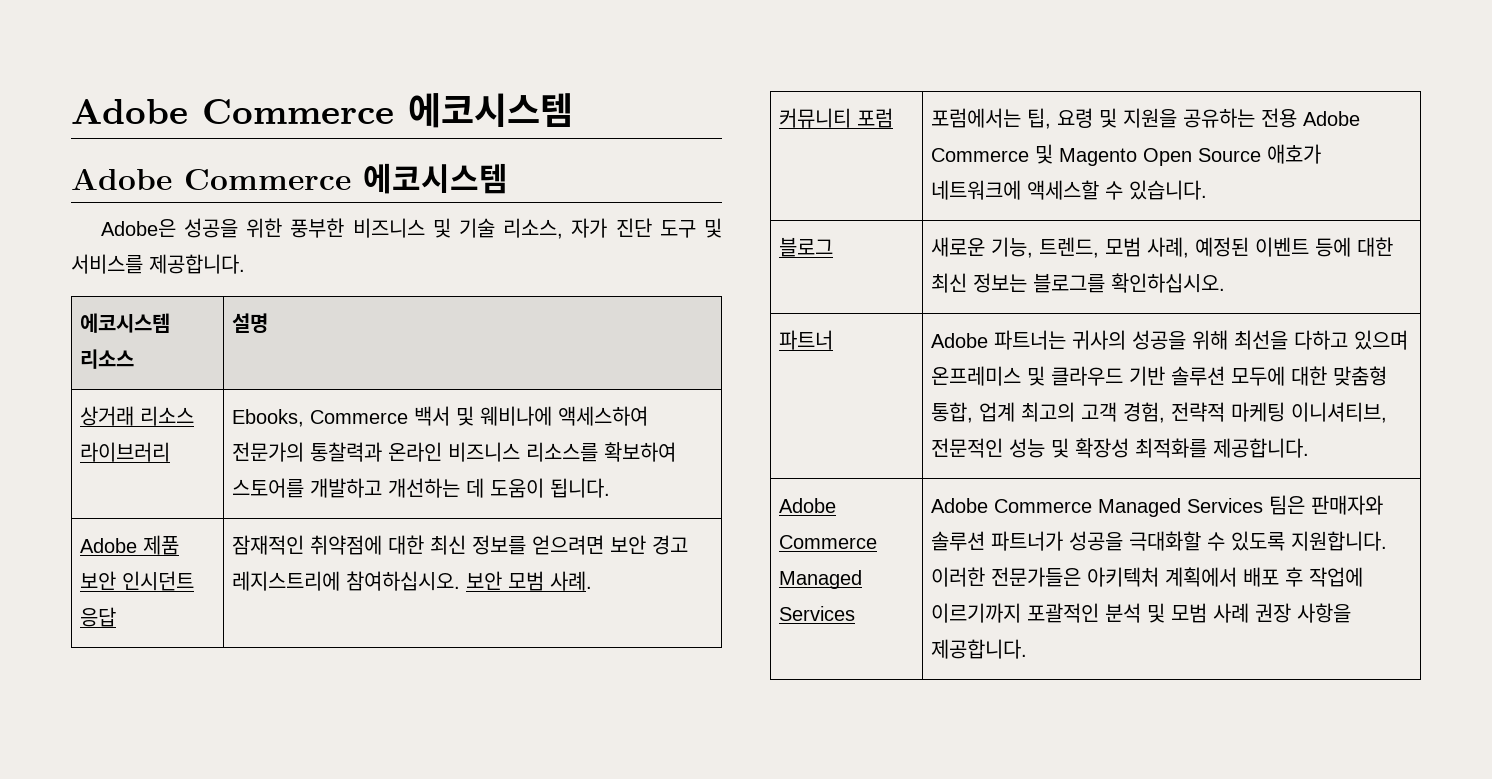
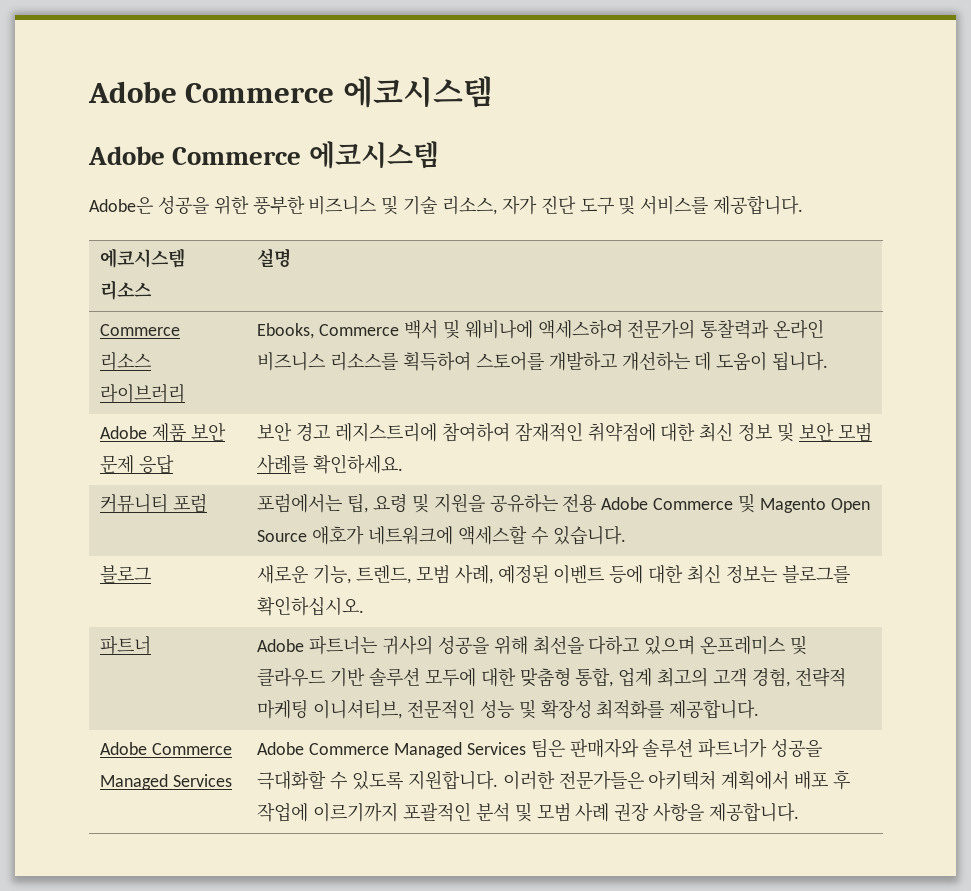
[80,406,135,426] 상거래 -> [100,324,181,336] Commerce
[604,442,677,462] 확보하여 -> [402,352,471,371] 획득하여
[122,571,195,591] 인시던트 -> [100,455,135,474] 문제
[232,535,689,555] [232,571,593,591] 잠재적인 취약점에 대한 최신 정보를 얻으려면 보안 경고 레지스트리에 참여하십시오. 보안 모범 사례. -> [257,422,872,442] [257,454,404,474] 보안 경고 레지스트리에 참여하여 잠재적인 취약점에 대한 최신 정보 및 보안 모범 사례를 확인하세요.

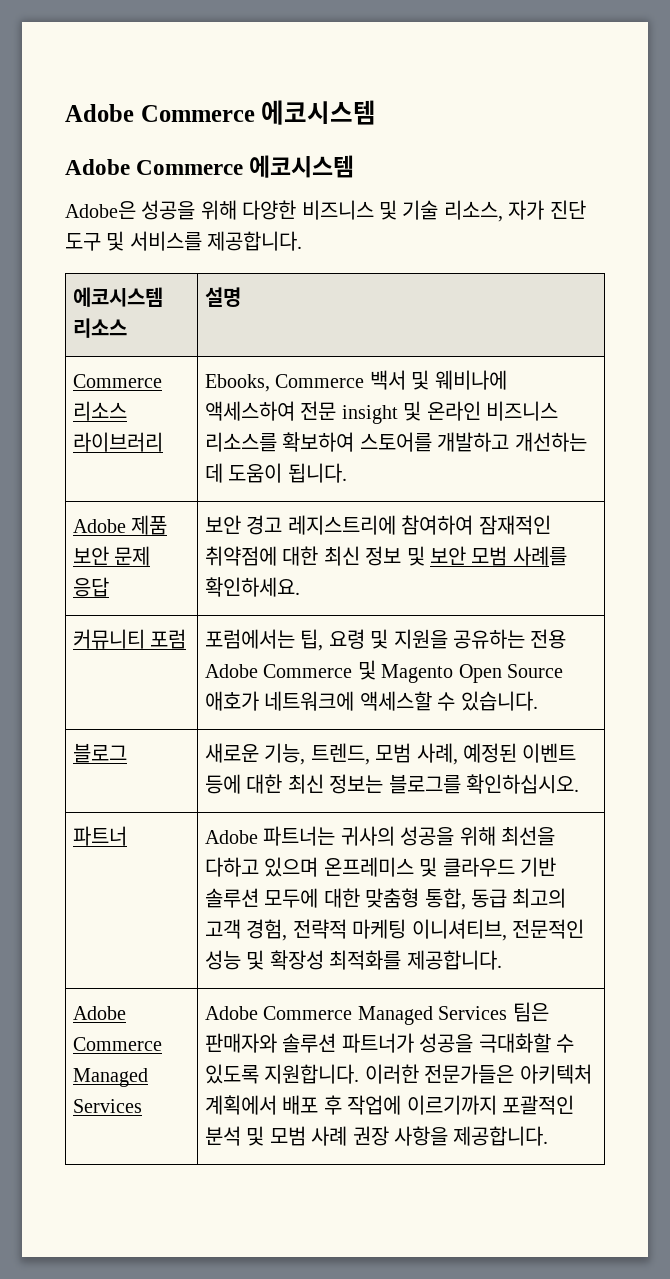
[213,196,305,215] 위한 풍부한 -> [200,200,297,220] 위해 다양한
[627,319,770,339] 전문가의 통찰력과 -> [300,401,422,424] 전문 insight 및
[402,352,471,371] 획득하여 -> [282,432,355,452] 확보하여
[618,668,653,687] 업계 -> [471,889,508,908] 동급

